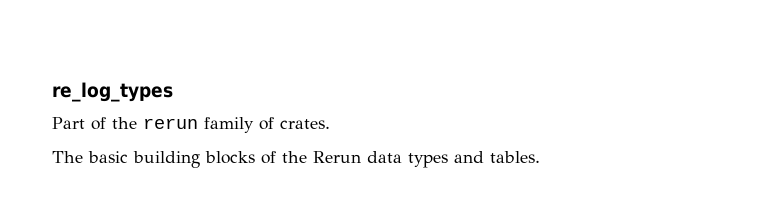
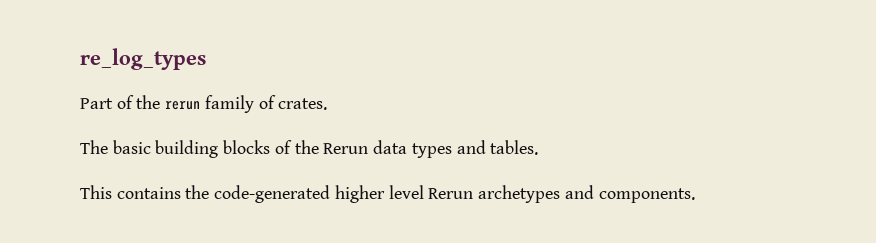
(540, 157) none -> [80,185,695,203] // This contains the code-generated higher level Rerun archetypes and components.

